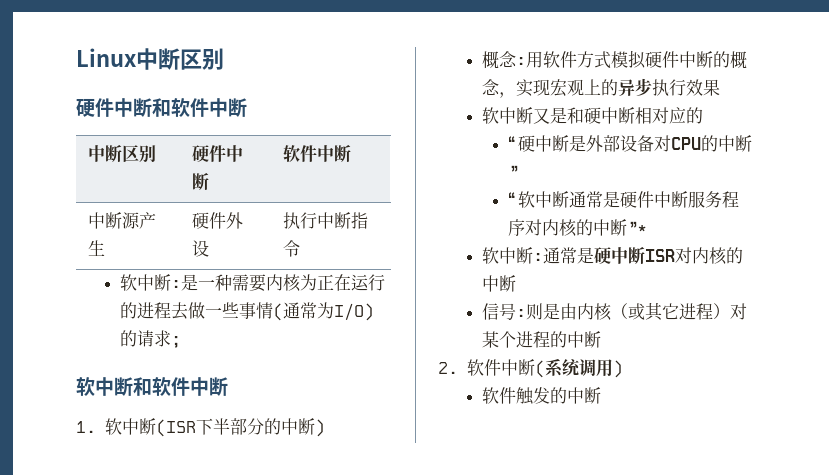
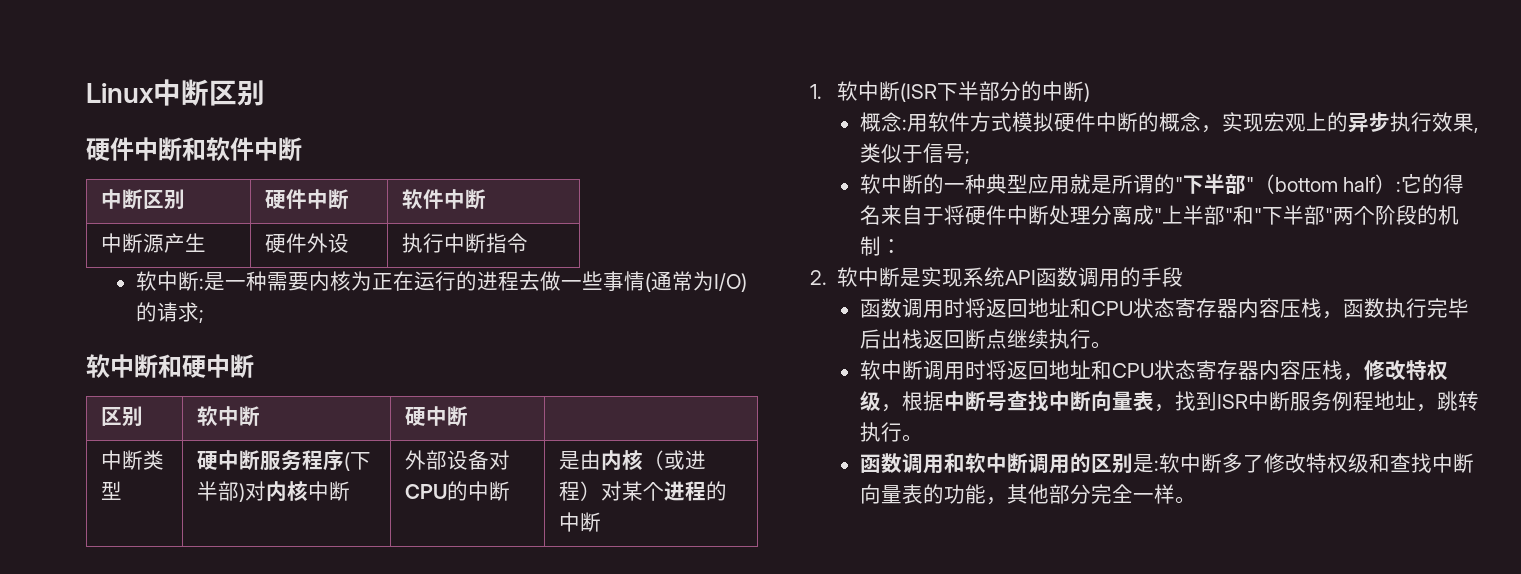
[152,377,190,396] 软件 -> [182,354,254,378] [100,406,143,427] [196,406,260,426] [404,406,468,426] [100,450,164,470] [100,481,122,500] [196,450,371,471] [196,481,350,502] [404,450,510,470] [404,481,510,501] [558,450,706,471] [558,481,727,501] 硬中断 // 区别 | 软中断 | 硬中断 | // 中断类型 | 硬中断服务程序(下半部)对内核中断 | 外部设备对CPU的中断 | 是由内核（或进程）对某个进程的
[482,107,704,124] [508,135,753,152] [508,165,519,178] [508,191,740,208] [508,219,648,237] [482,246,744,265] [482,275,517,292] [482,302,748,321] [482,331,602,348] [438,358,623,378] [482,387,602,405] // 软中断又是和硬中断相对应的 // “硬中断是外部设备对CPU的中断” // “软中断通常是硬件中断服务程序对内核的中断”* // 软中断:通常是硬中断ISR对内核的中断 // 信号:则是由内核（或其它进程）对某个进程的中断 // 2.软件中断(系统调用) // 软件触发的中断 -> [1473,128,1479,133] [859,143,970,164] [859,174,1465,194] [859,205,1459,225] [859,236,902,256] [810,267,1184,287] [859,298,1469,319] [859,329,1112,349] [859,360,1448,381] [859,391,1479,412] [859,422,923,442] [859,453,1474,474] [859,484,1196,505] ,类似于信号; // 软中断的一种典型应用就是所谓的"下半部"（bottom half）:它的得名来自于将硬件中断处理分离成"上半部"和"下半部"两个阶段的机制： // 2.软中断是实现系统API函数调用的手段 // 函数调用时将返回地址和CPU状态寄存器内容压栈，函数执行完毕后出栈返回断点继续执行。 // 软中断调用时将返回地址和CPU状态寄存器内容压栈，修改特权级，根据中断号查找中断向量表，找到ISR中断服务例程地址，跳转执行。 // 函数调用和软中断调用的区别是:软中断多了修改特权级和查找中断向量表的功能，其他部分完全一样。

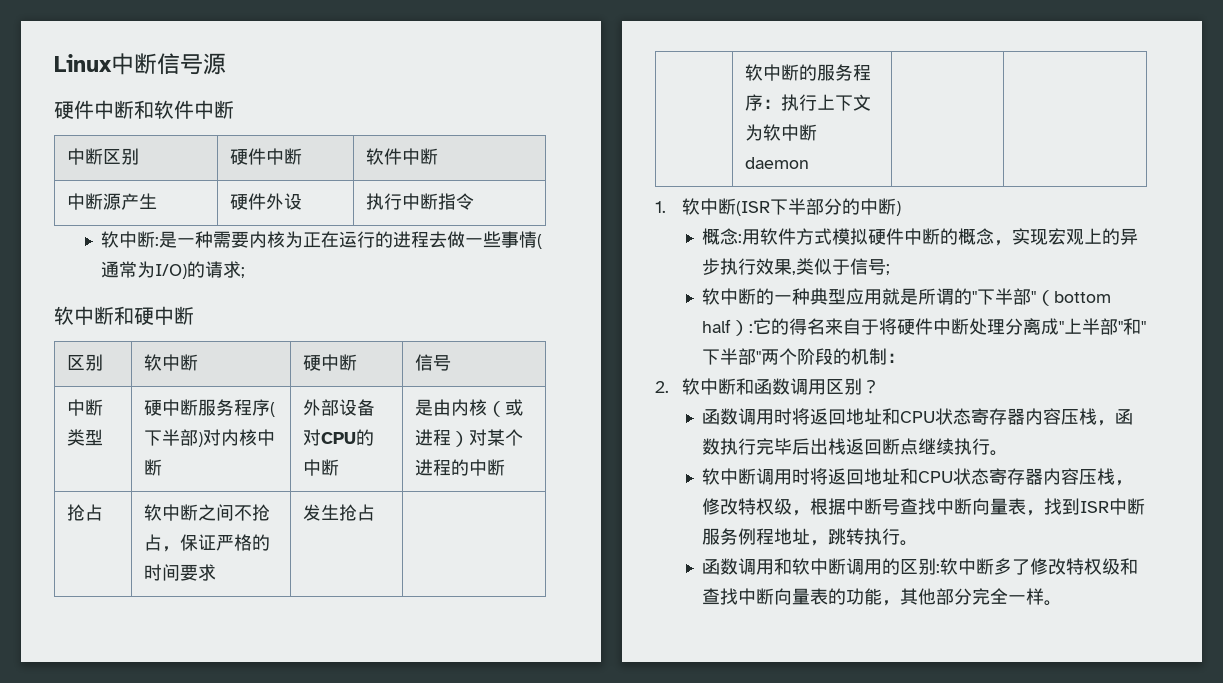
[209,80,265,106] 区别 -> [157,53,226,75] 信号源
(468, 416) none -> [414,354,451,371] 信号
(601, 522) none -> [66,504,103,521] [143,504,270,521] [143,534,270,552] [143,564,216,581] [302,504,375,521] [744,64,871,81] [744,94,871,111] [744,124,817,141] [744,157,809,169] // 抢占 | 软中断之间不抢占，保证严格的时间要求 | 发生抢占 | // | 软中断的服务程序：执行上下文为软中断daemon | |
[900,267,1184,287] 是实现系统API函数调用的手段 -> [736,378,881,395] 和函数调用区别？
[1132,454,1154,473] 是 -> (936, 566) none

